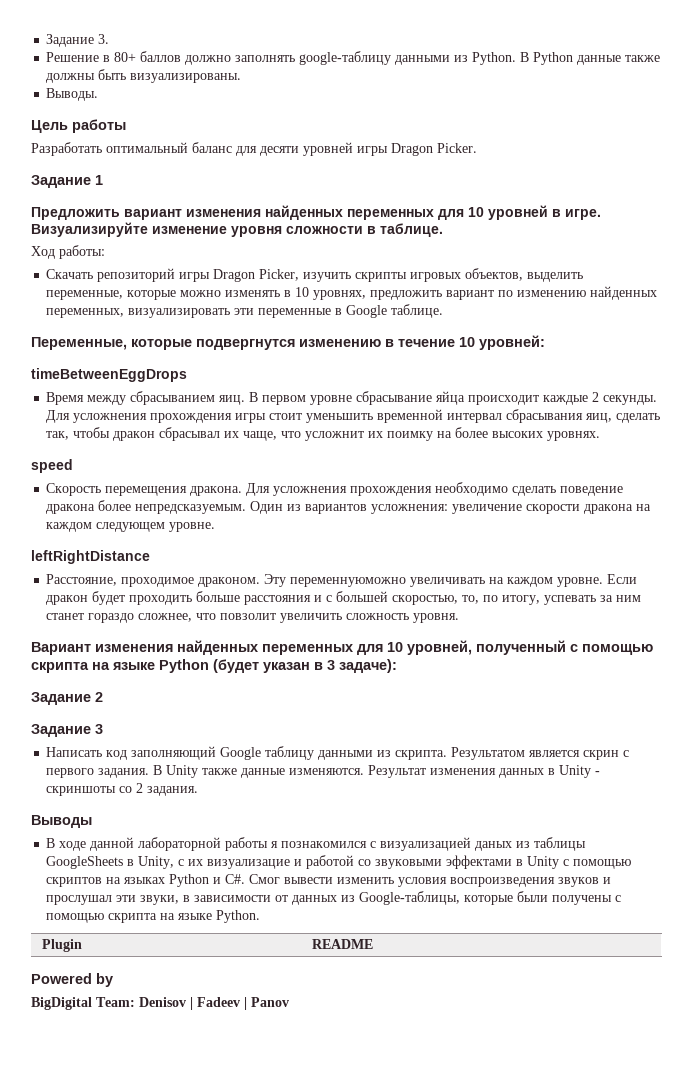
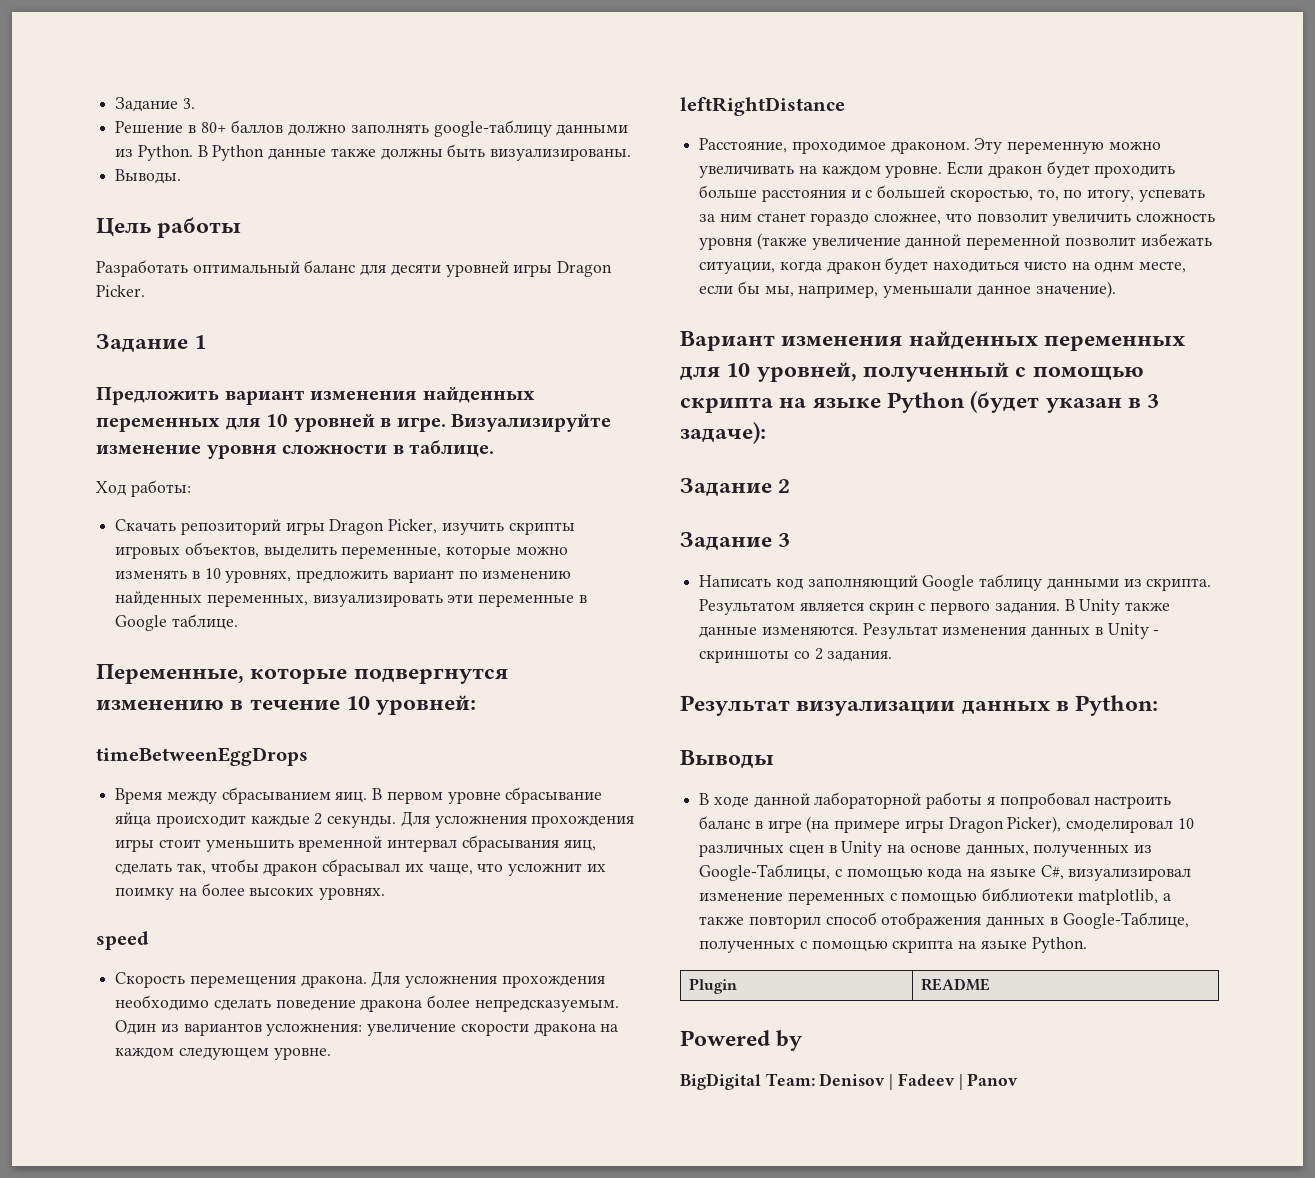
[290,577,407,587] переменнуюможно -> [1007,141,1161,154] переменную можно
[413,613,460,623] уровня. -> [699,233,1212,250] [699,257,1187,274] [699,281,1116,298] уровня (также увеличение данной переменной позволит избежать ситуации, когда дракон будет находиться чисто на однм месте, если бы мы, например, уменьшали данное значение).
(199, 791) none -> [680,695,1159,716] // Результат визуализации данных в Python:
[281,837,587,851] [46,855,632,869] [46,874,612,887] [46,891,613,905] познакомился с визуализацией даных из таблицы GoogleSheets в Unity, с их визуализацие и работой со звуковыми эффектами в Unity с помощью скриптов на языках Python и C#. Смог вывести изменить условия воспроизведения звуков и прослушал эти звуки, в зависимости от данных из Google-таблицы, которые были получены -> [999,792,1172,809] [699,816,1194,833] [699,841,1153,857] [699,864,1192,881] [699,888,1171,905] [699,912,1189,929] [699,940,796,953] попробовал настроить баланс в игре (на примере игры Dragon Picker), смоделировал 10 различных сцен в Unity на основе данных, полученных из Google-Таблицы, с помощью кода на языке C#, визуализировал изменение переменных с помощью библиотеки matplotlib, а также повторил способ отображения данных в Google-Таблице, полученных

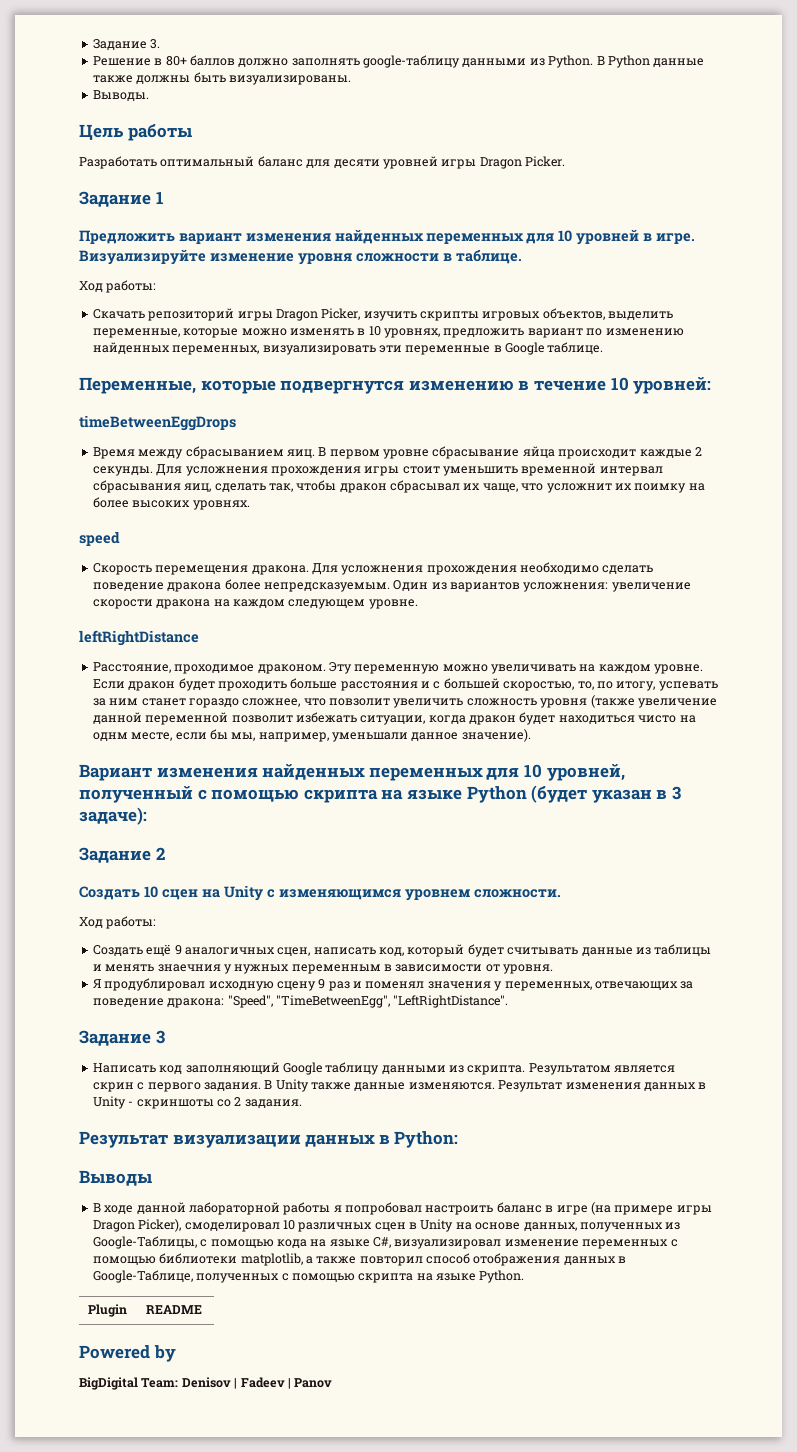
(791, 486) none -> [79,885,561,901] [79,916,157,929] [92,944,712,957] [92,964,554,974] [92,978,694,991] [92,995,509,1008] // Создать 10 сцен на Unity с изменяющимся уровнем сложности. // Ход работы: // Создать ещё 9 аналогичных сцен, написать код, который будет считывать данные из таблицы и менять знаечния у нужных переменным в зависимости от уровня. // Я продублировал исходную сцену 9 раз и поменял значения у переменных, отвечающих за поведение дракона: "Speed", "TimeBetweenEgg", "LeftRightDistance".

